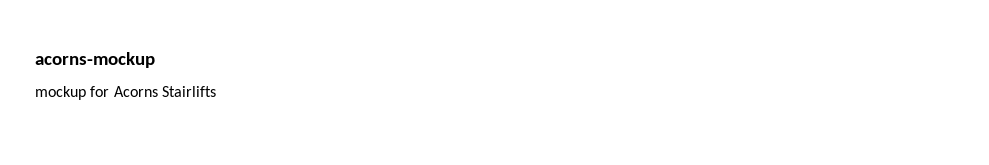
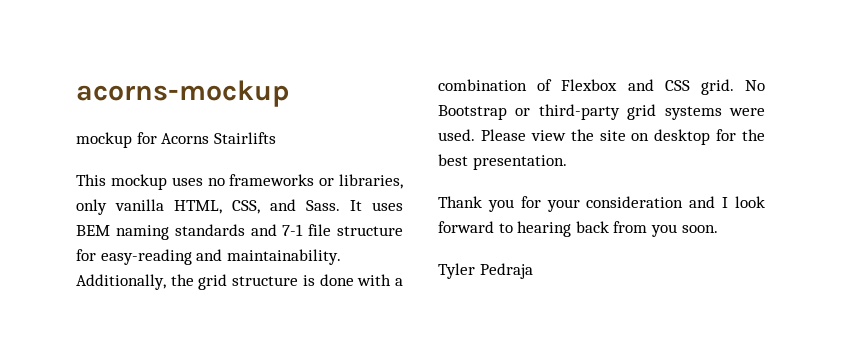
(216, 91) none -> [76,174,403,190] [76,199,403,215] [76,224,403,240] [76,249,341,265] [76,274,403,290] [438,79,765,95] [438,104,765,120] [438,129,765,145] [438,154,567,170] [438,196,765,212] [438,221,718,237] [438,263,533,279] // This mockup uses no frameworks or libraries, only vanilla HTML, CSS, and Sass. It uses BEM naming standards and 7-1 file structure for easy-reading and maintainability. Additionally, the grid structure is done with a combination of Flexbox and CSS grid. No Bootstrap or third-party grid systems were used. Please view the site on desktop for the best presentation. // Thank you for your consideration and I look forward to hearing back from you soon. // Tyler Pedraja

